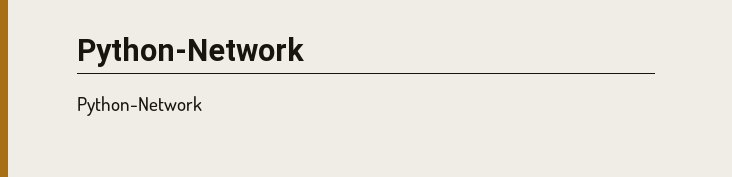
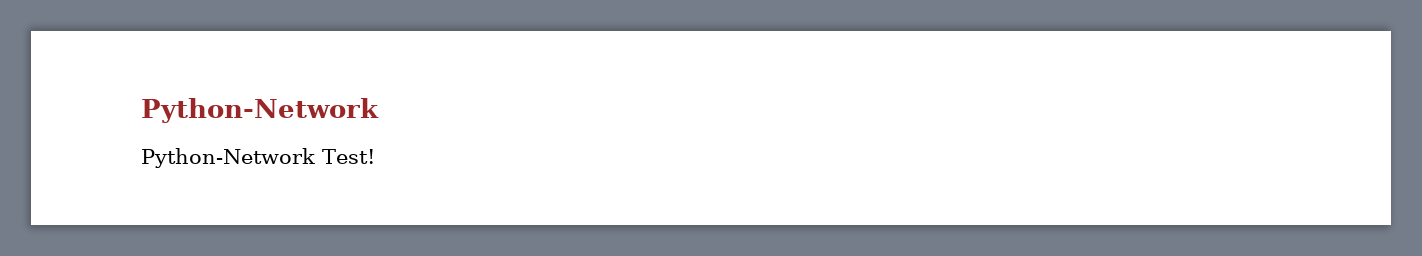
(202, 106) none -> [322,149,375,164] Test!

